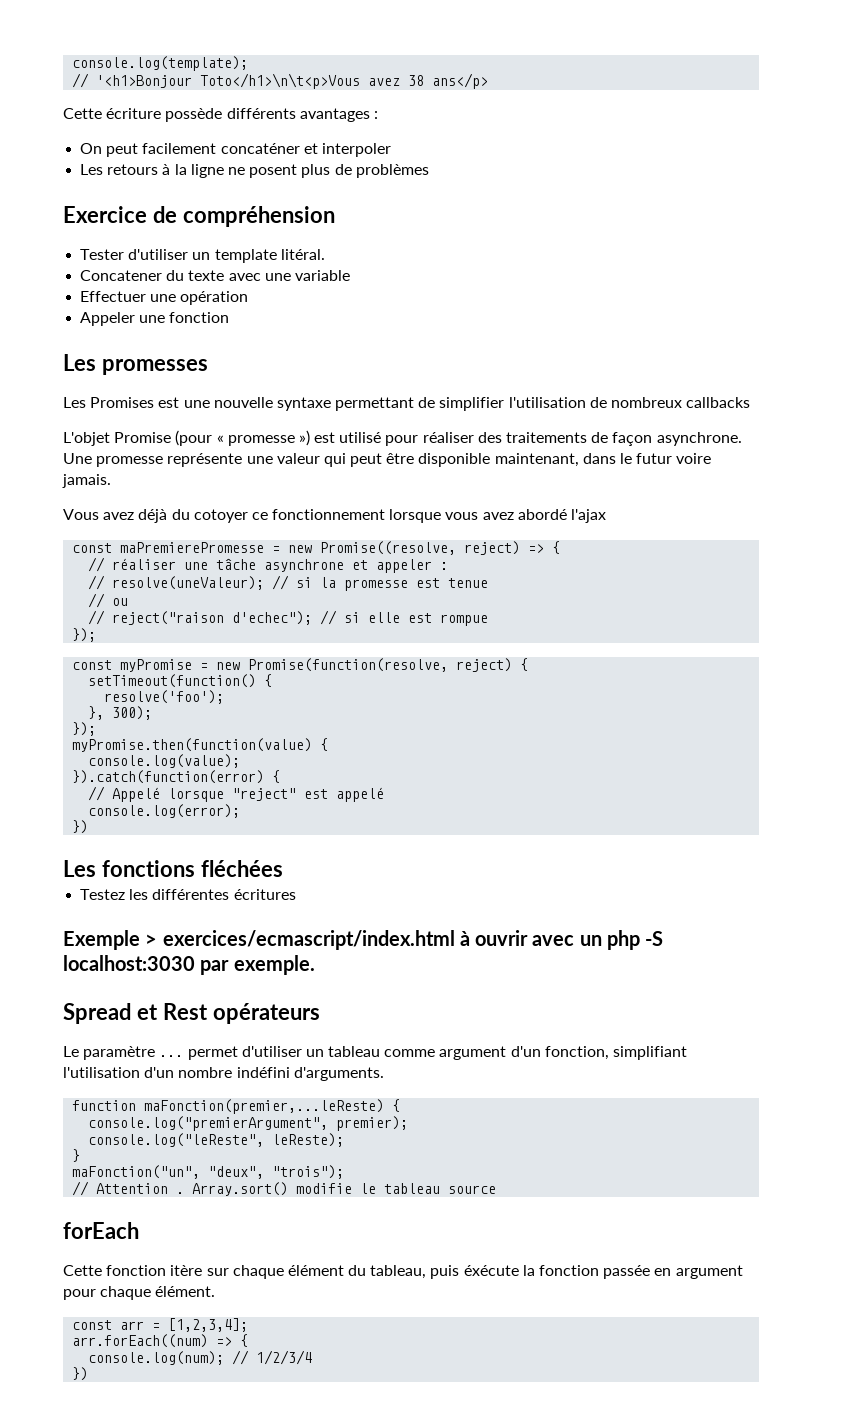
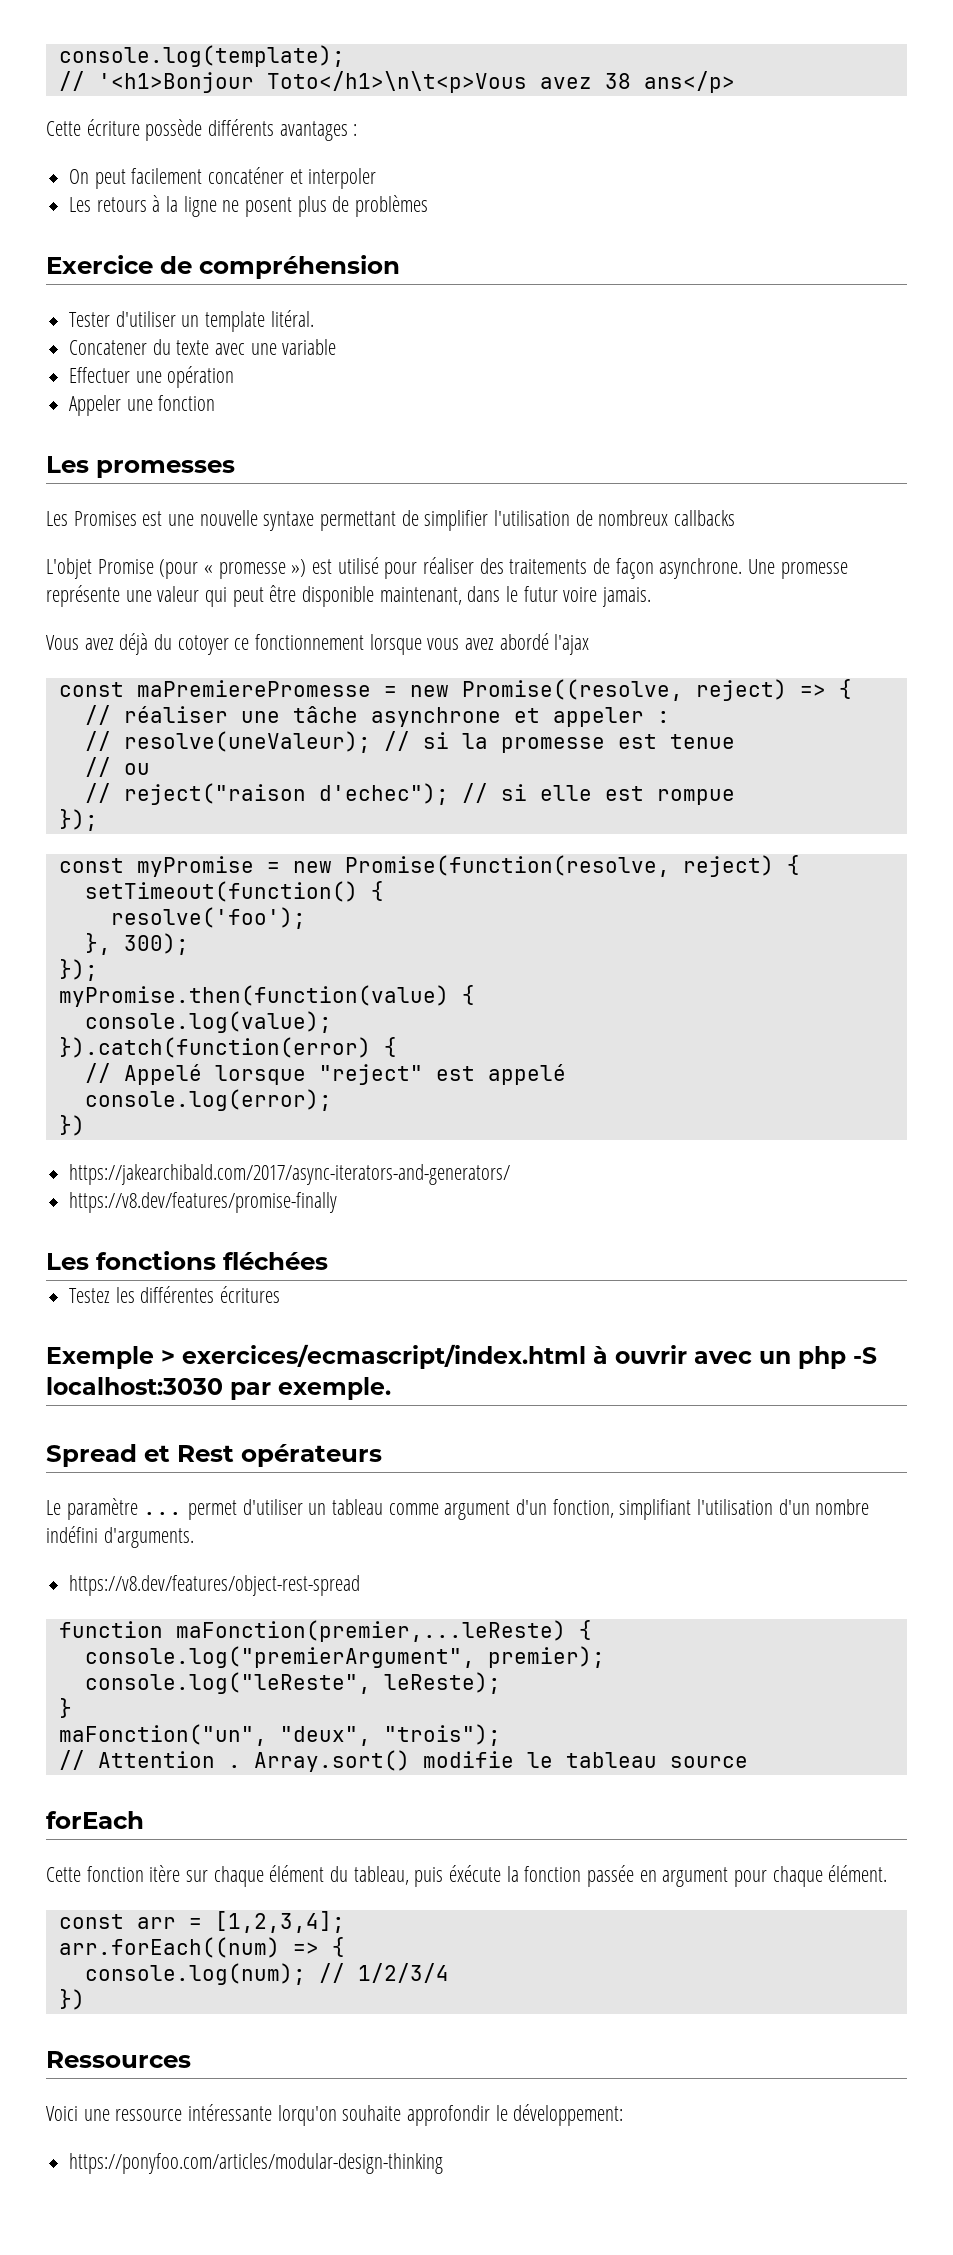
(89, 827) none -> [69,1164,511,1185] [69,1192,338,1213] // https://jakearchibald.com/2017/async-iterators-and-generators/ // https://v8.dev/features/promise-finally
(384, 1074) none -> [69,1575,361,1596] // https://v8.dev/features/object-rest-spread
(89, 1374) none -> [46,2051,191,2068] [46,2104,624,2126] [69,2153,444,2174] // Ressources // Voici une ressource intéressante lorqu'on souhaite approfondir le développement: // https://ponyfoo.com/articles/modular-design-thinking

